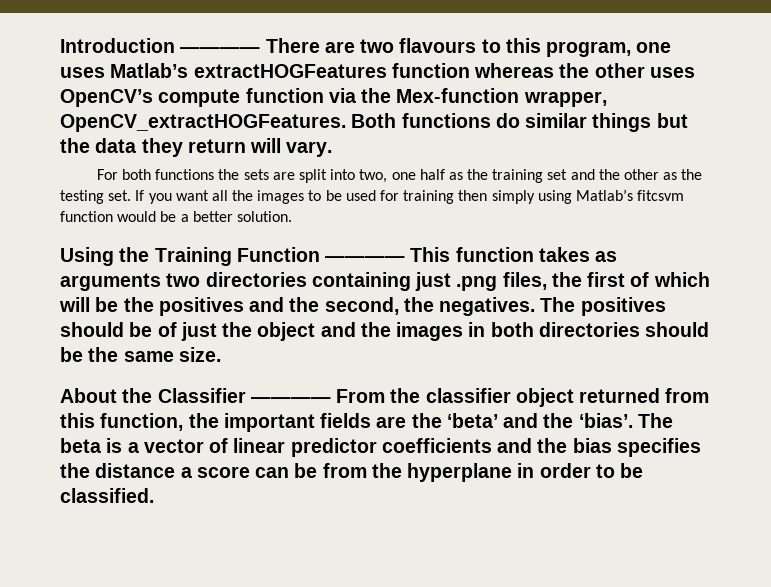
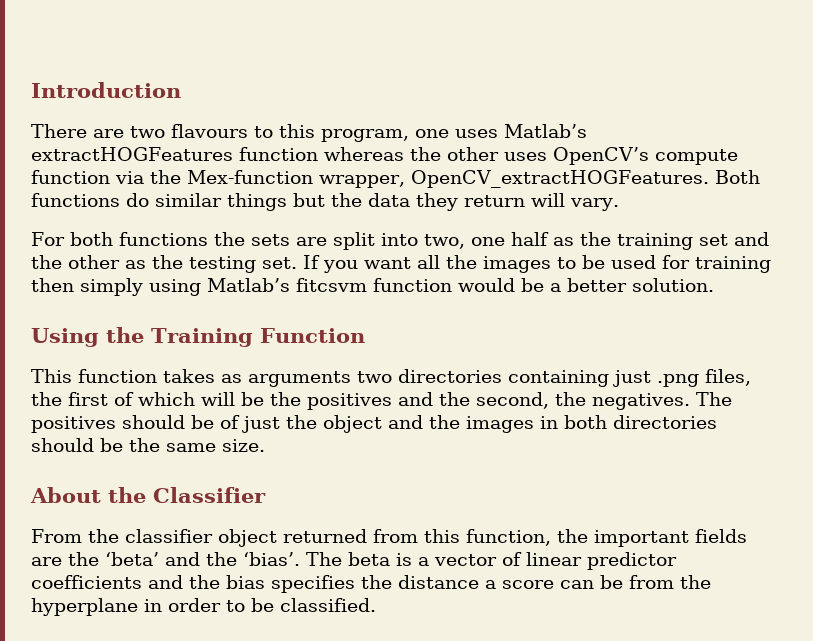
[180,47,261,53] ———— -> (181, 90) //
[325,256,406,262] ———— -> (365, 335) //
[250,397,331,403] ———— -> (266, 495) //

